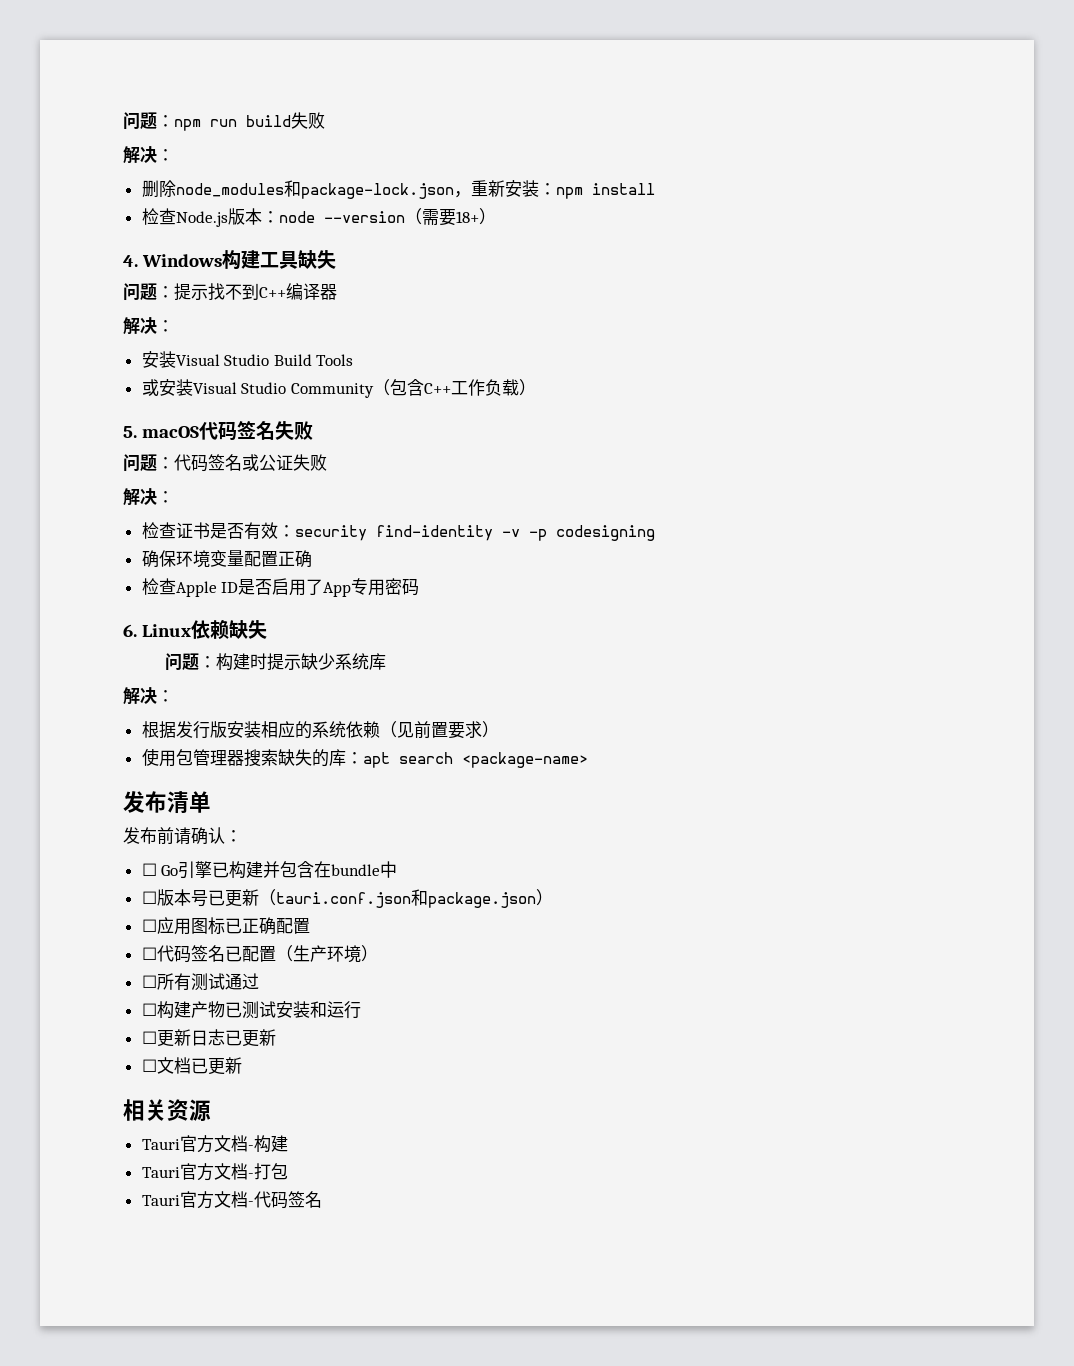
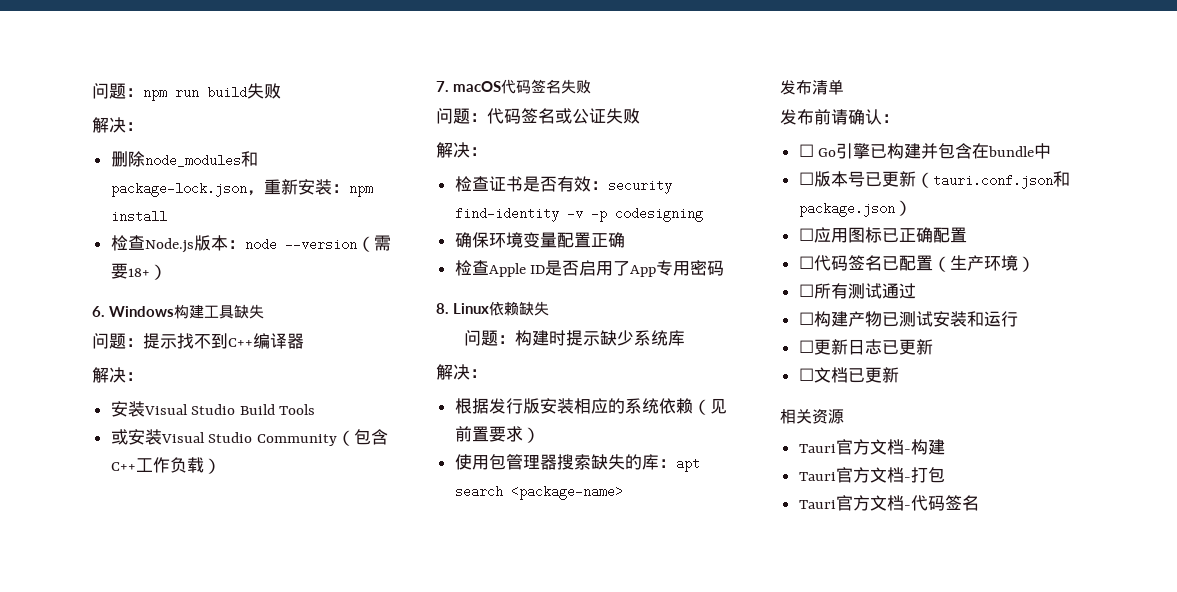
[123,255,138,267] 4. -> [92,306,105,317] 6.
[123,426,137,438] 5. -> [436,81,449,92] 7.
[123,624,137,637] 6. -> [436,303,449,314] 8.

